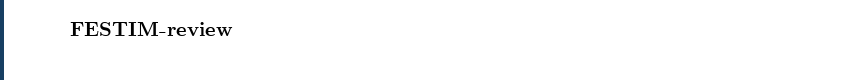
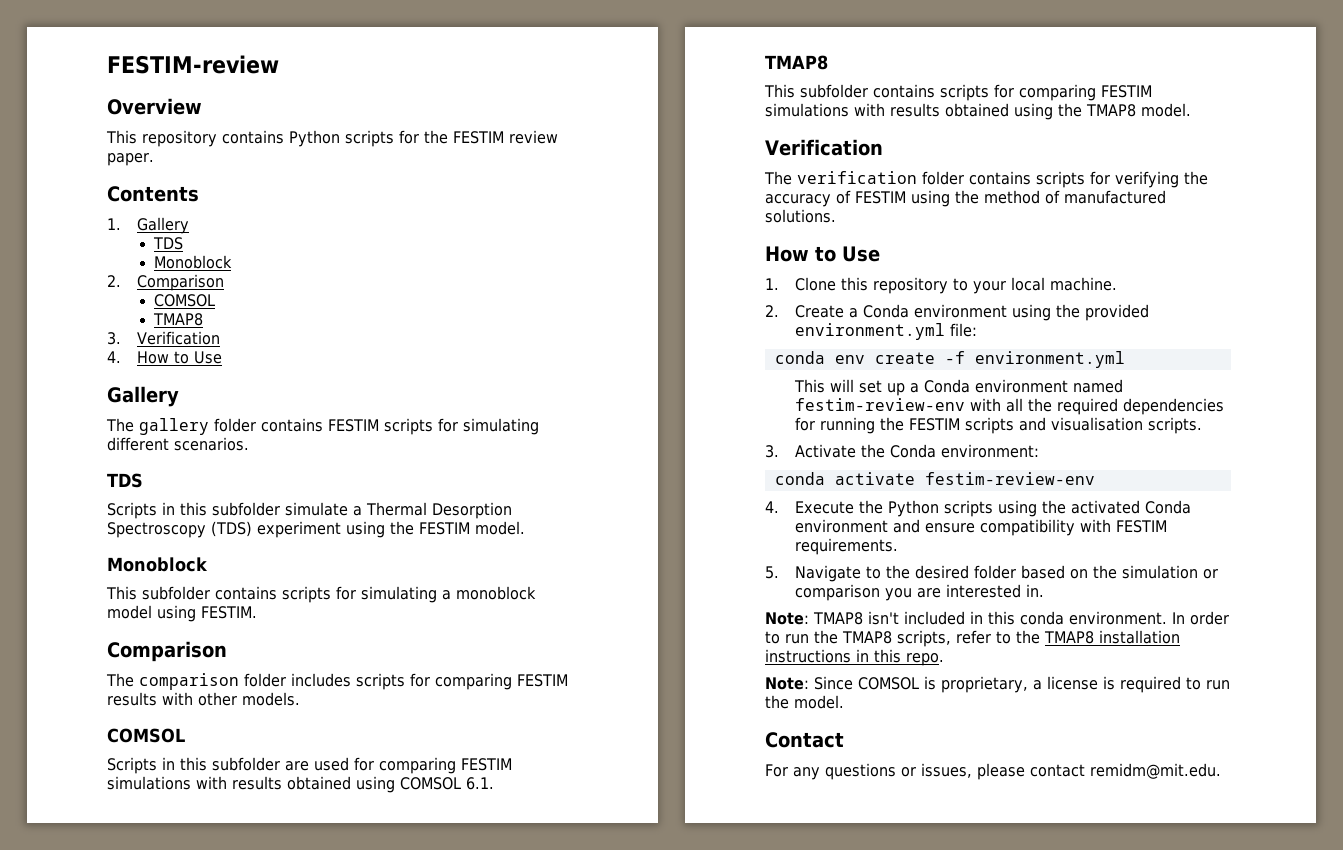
(233, 28) none -> [107,98,202,115] [106,130,558,147] [107,153,154,166] [107,186,199,202] [107,217,189,234] [153,237,184,250] [154,255,233,269] [107,274,224,291] [154,294,216,307] [153,313,204,326] [107,331,220,345] [107,351,222,364] [107,386,179,407] [106,418,539,435] [107,437,249,451] [107,473,143,488] [107,502,512,519] [107,521,525,538] [107,557,208,572] [106,586,536,603] [107,605,257,622] [107,641,227,662] [106,673,568,690] [107,692,300,706] [107,728,185,743] [107,757,512,774] [107,776,494,793] [765,55,828,70] [764,84,1152,101] [765,103,1191,120] [765,139,883,156] [764,171,1208,188] [765,190,1166,207] [765,209,836,223] [765,246,880,262] [765,277,1117,294] [765,304,1149,321] [794,323,977,340] [774,351,1125,368] [793,379,1123,396] [794,398,1224,415] [794,417,1202,434] [765,444,1039,458] [774,472,1095,485] [765,500,1191,517] [794,519,1167,536] [794,538,898,555] [765,565,1218,582] [794,584,1044,601] [765,611,1229,625] [765,630,1180,647] [765,649,944,666] [765,676,1230,693] [765,695,844,709] [765,732,844,748] [765,763,1221,780] // Overview // This repository contains Python scripts for the FESTIM review paper. // Contents // 1. Gallery // TDS // Monoblock // 2. Comparison // COMSOL // TMAP8 // 3. Verification // 4. How to Use // Gallery // The gallery folder contains FESTIM scripts for simulating different scenarios. // TDS // Scripts in this subfolder simulate a Thermal Desorption Spectroscopy (TDS) experiment using the FESTIM model. // Monoblock // This subfolder contains scripts for simulating a monoblock model using FESTIM. // Comparison // The comparison folder includes scripts for comparing FESTIM results with other models. // COMSOL // Scripts in this subfolder are used for comparing FESTIM simulations with results obtained using COMSOL 6.1. // TMAP8 // This subfolder contains scripts for comparing FESTIM simulations with results obtained using the TMAP8 model. // Verification // The verification folder contains scripts for verifying the accuracy of FESTIM using the method of manufactured solutions. // How to Use // 1. Clone this repository to your local machine. // 2. Create a Conda environment using the provided environment.yml file: // conda env create -f environment.yml // This will set up a Conda environment named festim-review-env with all the required dependencies for running the FESTIM scripts and visualisation scripts. // 3. Activate the Conda environment: // conda activate festim-review-env // 4. Execute the Python scripts using the activated Conda environment and ensure compatibility with FESTIM requirements. // 5. Navigate to the desired folder based on the simulation or comparison you are interested in. // Note: TMAP8 isn't included in this conda environment. In order to run the TMAP8 scripts, refer to the TMAP8 installation instructions in this repo. // Note: Since COMSOL is proprietary, a license is required to run the model. // Contact // For any questions or issues, please contact remidm@mit.edu.

